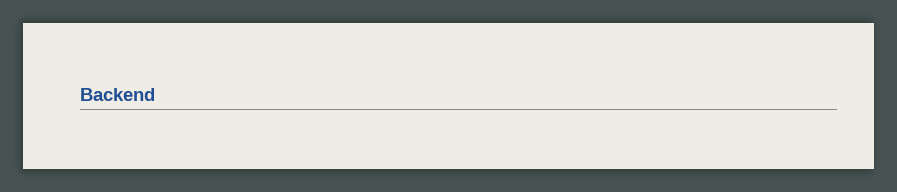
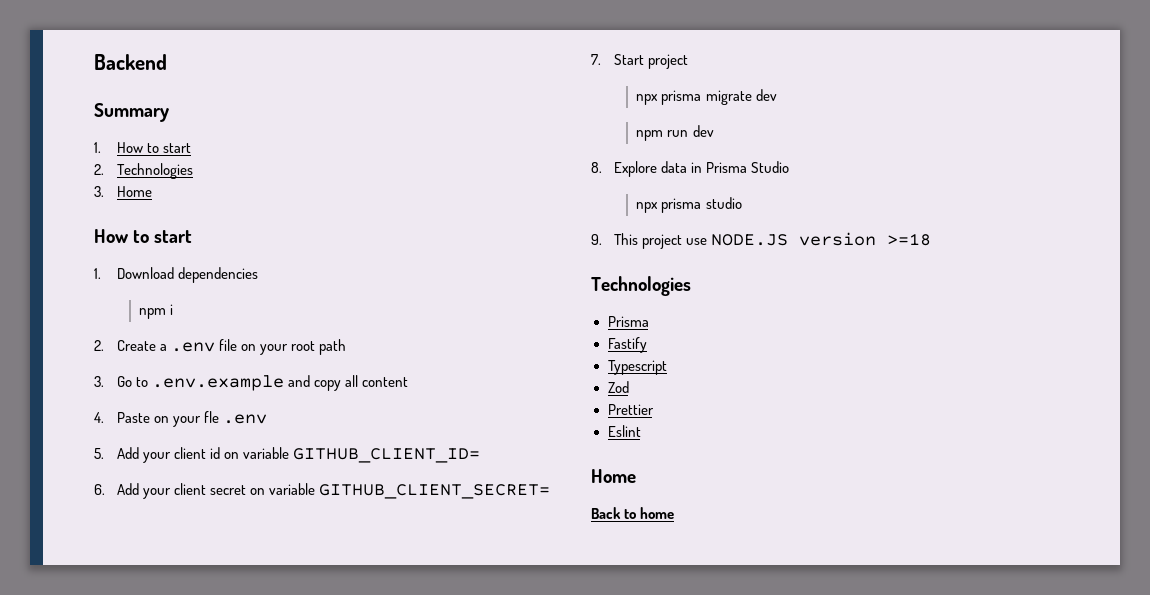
(155, 94) none -> [94,103,169,122] [94,142,191,153] [94,163,193,179] [94,186,152,197] [94,229,193,243] [94,267,258,283] [139,304,174,319] [94,339,347,355] [94,375,409,391] [94,411,267,427] [94,447,481,463] [94,483,551,499] [591,54,688,69] [636,89,777,105] [636,125,714,141] [591,161,789,177] [636,197,742,213] [591,232,931,249] [591,276,691,296] [607,316,649,327] [607,337,648,353] [607,360,668,375] [607,381,629,393] [607,404,654,415] [607,425,641,437] [591,469,636,483] [591,507,675,519] // Summary // 1. How to start // 2. Technologies // 3. Home // How to start // 1. Download dependencies // npm i // 2. Create a .env file on your root path // 3. Go to .env.example and copy all content // 4. Paste on your fle .env // 5. Add your client id on variable GITHUB_CLIENT_ID= // 6. Add your client secret on variable GITHUB_CLIENT_SECRET= // 7. Start project // npx prisma migrate dev // npm run dev // 8. Explore data in Prisma Studio // npx prisma studio // 9. This project use NODE.JS version >=18 // Technologies // Prisma // Fastify // Typescript // Zod // Prettier // Eslint // Home // Back to home

